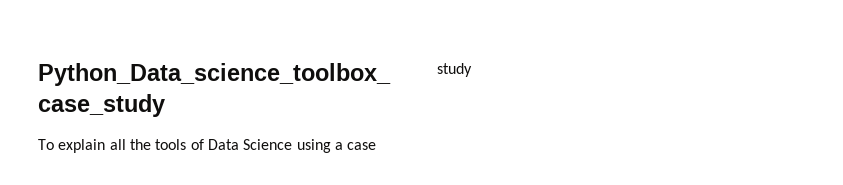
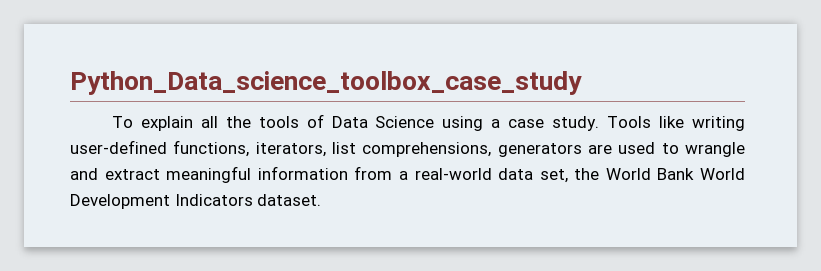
[437,63,472,77] study -> [552,116,746,131] [70,140,745,157] [70,166,745,183] [70,194,322,209] study. Tools like writing user-defined functions, iterators, list comprehensions, generators are used to wrangle and extract meaningful information from a real-world data set, the World Bank World Development Indicators dataset.

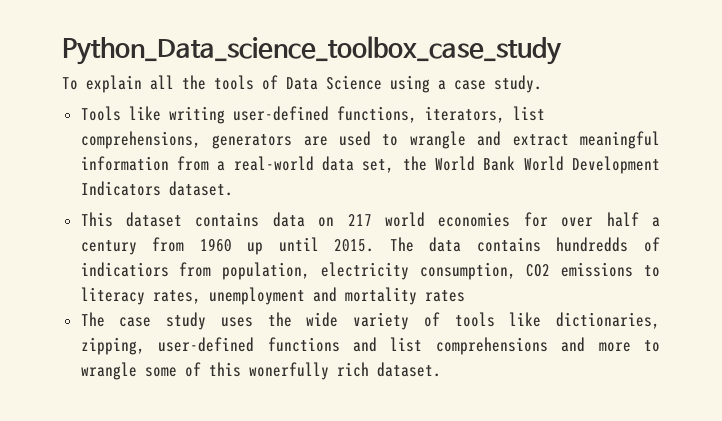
(600, 123) none -> (542, 84) //
(322, 200) none -> [80,212,660,227] [80,237,660,255] [80,262,660,280] [80,287,465,305] [80,312,660,330] [80,337,661,355] [80,362,441,380] // This dataset contains data on 217 world economies for over half a century from 1960 up until 2015. The data contains hundredds of indicatiors from population, electricity consumption, CO2 emissions to literacy rates, unemployment and mortality rates // The case study uses the wide variety of tools like dictionaries, zipping, user-defined functions and list comprehensions and more to wrangle some of this wonerfully rich dataset.

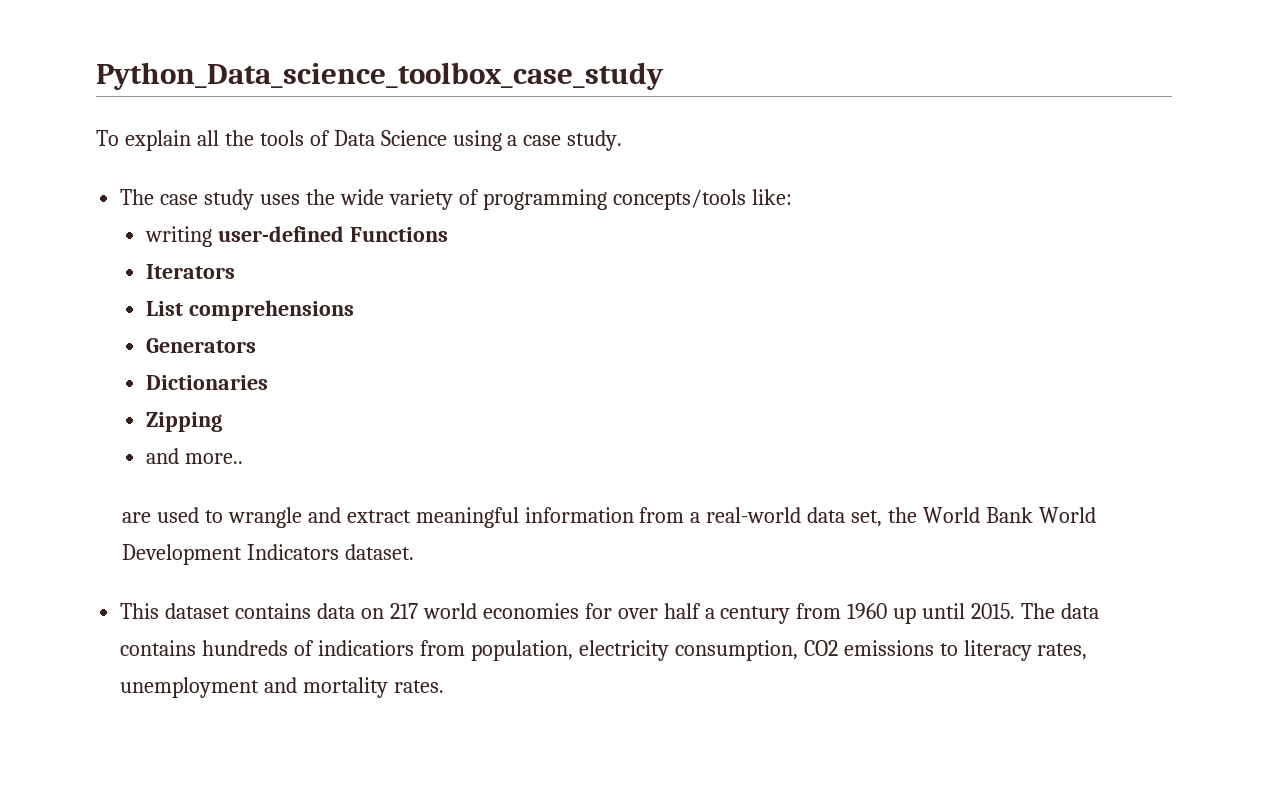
[80,106,545,124] [80,131,293,149] Tools like writing user-defined functions, iterators, list comprehensions, generators -> [120,189,792,210] [145,226,449,247] [146,264,236,279] [146,300,355,321] [146,338,257,353] [146,375,269,390] [146,412,223,432] [146,448,244,464] The case study uses the wide variety of programming concepts/tools like: // writing user-defined Functions // Iterators // List comprehensions // Generators // Dictionaries // Zipping // and more.. //
[556,237,629,252] hundredds -> [202,640,289,656] hundreds
[424,290,465,302] [80,312,660,330] [80,337,661,355] [80,362,441,380] rates // The case study uses the wide variety of tools like dictionaries, zipping, user-defined functions and list comprehensions and more to wrangle some of this wonerfully rich dataset. -> [394,680,445,693] rates.

